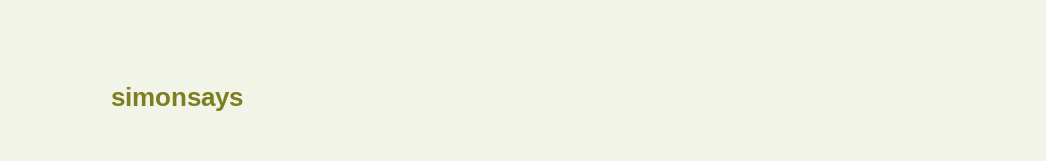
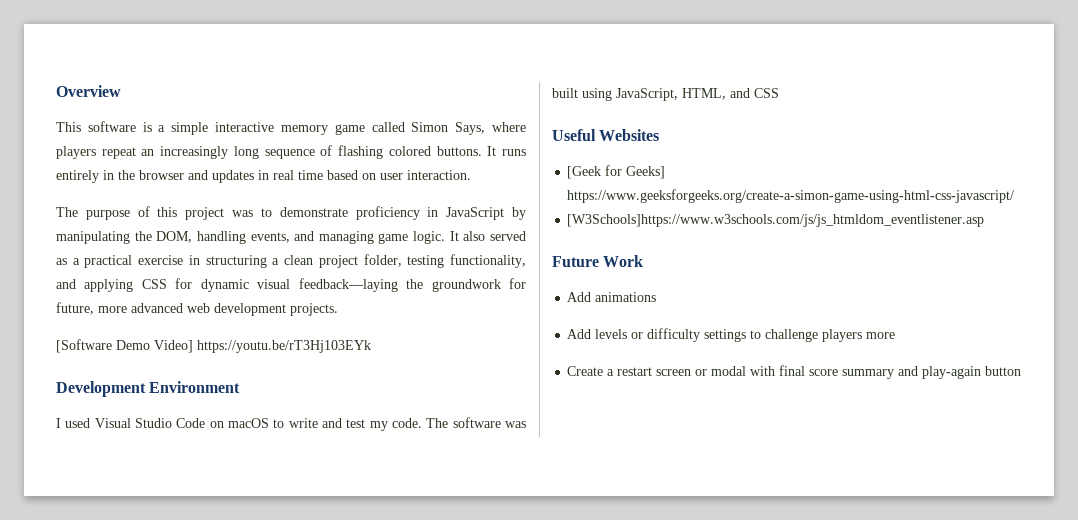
[111,87,243,111] simonsays -> [56,85,121,97] [56,121,526,135] [56,145,527,159] [56,170,471,183] [56,206,526,220] [56,231,526,244] [56,254,526,268] [56,278,526,292] [56,302,338,316] [56,339,371,353] [56,381,241,397] [56,417,526,431] [552,88,779,101] [552,129,660,141] [567,165,666,179] [567,189,1015,203] [567,214,985,227] [552,255,644,267] [567,292,657,302] [567,328,896,342] [567,365,1022,379] Overview // This software is a simple interactive memory game called Simon Says, where players repeat an increasingly long sequence of flashing colored buttons. It runs entirely in the browser and updates in real time based on user interaction. // The purpose of this project was to demonstrate proficiency in JavaScript by manipulating the DOM, handling events, and managing game logic. It also served as a practical exercise in structuring a clean project folder, testing functionality, and applying CSS for dynamic visual feedback—laying the groundwork for future, more advanced web development projects. // [Software Demo Video] https://youtu.be/rT3Hj103EYk // Development Environment // I used Visual Studio Code on macOS to write and test my code. The software was built using JavaScript, HTML, and CSS // Useful Websites // [Geek for Geeks] https://www.geeksforgeeks.org/create-a-simon-game-using-html-css-javascript/ // [W3Schools]https://www.w3schools.com/js/js_htmldom_eventlistener.asp // Future Work // Add animations // Add levels or difficulty settings to challenge players more // Create a restart screen or modal with final score summary and play-again button

